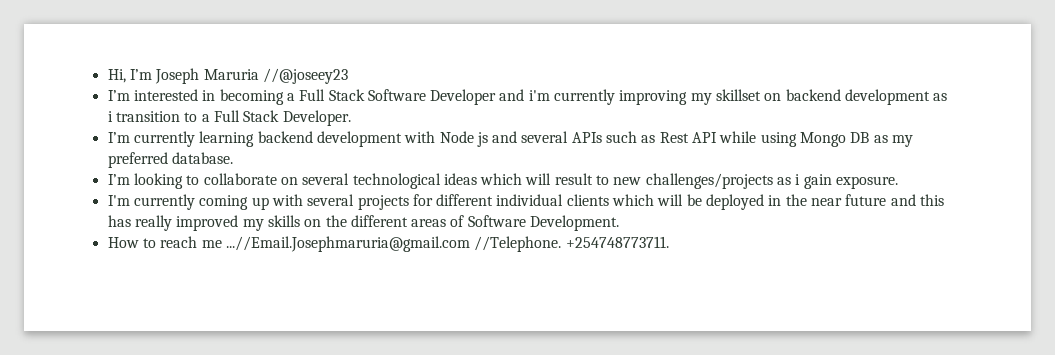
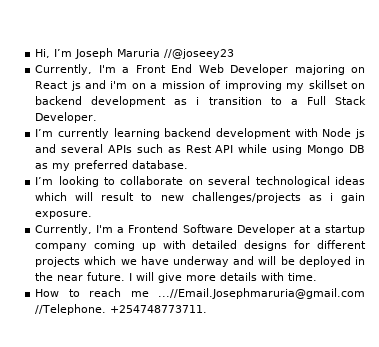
[107,89,616,105] I’m interested in becoming a Full Stack Software Developer and i'm currently -> [35,64,366,75] [35,80,222,91] Currently, I'm a Front End Web Developer majoring on React js and i'm on a mission of
[107,194,655,210] I'm currently coming up with several projects for different individual clients which -> [35,224,366,235] [35,240,366,251] [35,256,255,267] Currently, I'm a Frontend Software Developer at a startup company coming up with detailed designs for different projects which we have underway and
[845,194,945,206] [107,215,620,231] future and this has really improved my skills on the different areas of Software Development. -> [87,272,318,283] future. I will give more details with time.

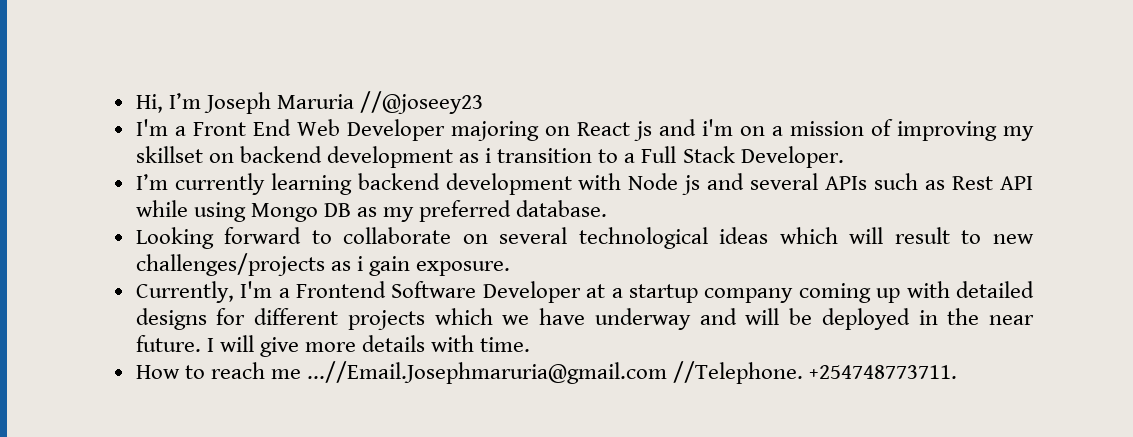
[35,64,93,75] Currently, -> (484, 102) none
[35,176,99,187] I’m looking -> [135,227,302,249] Looking forward

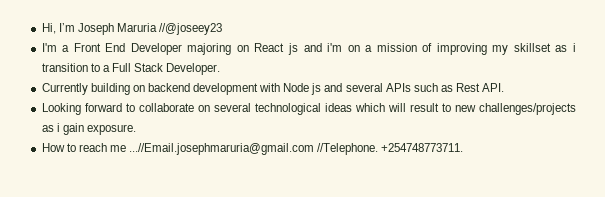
[296,119,340,136] Web -> (126, 47) none
[208,146,453,168] on backend development -> (551, 47) none
[135,173,352,195] I’m currently learning -> [41,83,145,95] Currently building on
[999,176,1033,190] [135,200,608,222] API while using Mongo DB as my preferred database. -> [482,83,505,92] API.
[135,281,1034,303] [135,308,1034,330] [135,335,531,357] // Currently, I'm a Frontend Software Developer at a startup company coming up with detailed designs for different projects which we have underway and will be deployed in the near future. I will give more details with time. -> (136, 129) none
[307,361,668,384] ...//Email.Josephmaruria@gmail.com -> [129,143,315,155] ...//Email.josephmaruria@gmail.com

